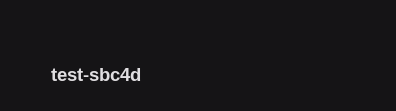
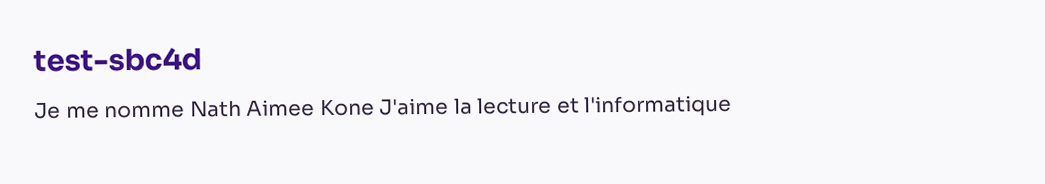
(141, 74) none -> [34,94,733,120] // Je me nomme Nath Aimee Kone J'aime la lecture et l'informatique

